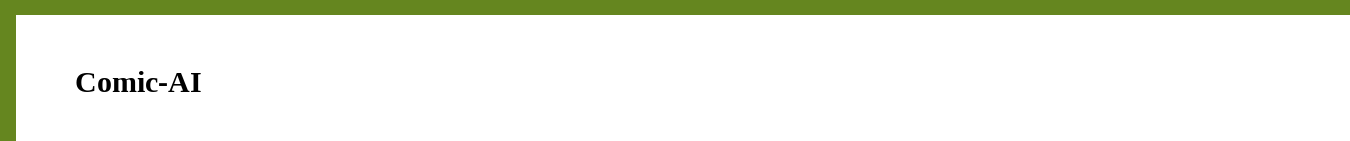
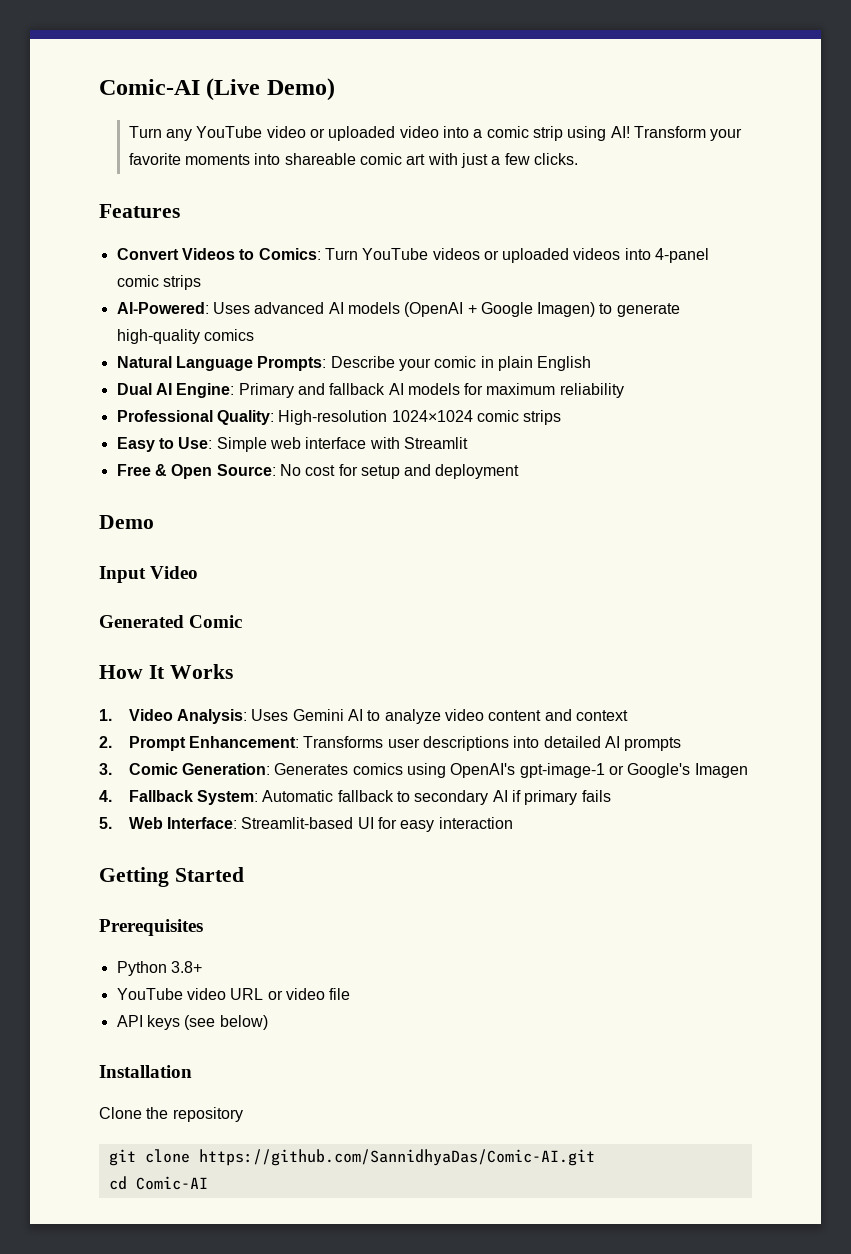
[75,71,202,92] Comic-AI -> [99,78,335,101] [128,126,743,141] [128,153,578,168] [99,204,180,218] [116,248,710,263] [116,275,201,290] [116,302,680,317] [116,329,254,344] [116,356,592,371] [116,383,624,398] [116,410,562,425] [116,437,468,452] [116,464,520,479] [99,515,154,529] [99,566,199,583] [99,615,243,628] [99,664,233,679] [99,709,628,724] [99,736,682,751] [99,763,748,778] [99,790,611,805] [99,817,513,832] [99,867,244,887] [99,919,203,936] [116,961,202,976] [116,988,351,1000] [116,1015,268,1030] [99,1065,192,1078] [99,1107,243,1122] [108,1149,595,1166] [108,1176,208,1190] Comic-AI (Live Demo) // Turn any YouTube video or uploaded video into a comic strip using AI! Transform your favorite moments into shareable comic art with just a few clicks. // Features // Convert Videos to Comics: Turn YouTube videos or uploaded videos into 4-panel comic strips // AI-Powered: Uses advanced AI models (OpenAI + Google Imagen) to generate high-quality comics // Natural Language Prompts: Describe your comic in plain English // Dual AI Engine: Primary and fallback AI models for maximum reliability // Professional Quality: High-resolution 1024×1024 comic strips // Easy to Use: Simple web interface with Streamlit // Free & Open Source: No cost for setup and deployment // Demo // Input Video // Generated Comic // How It Works // 1. Video Analysis: Uses Gemini AI to analyze video content and context // 2. Prompt Enhancement: Transforms user descriptions into detailed AI prompts // 3. Comic Generation: Generates comics using OpenAI's gpt-image-1 or Google's Imagen // 4. Fallback System: Automatic fallback to secondary AI if primary fails // 5. Web Interface: Streamlit-based UI for easy interaction // Getting Started // Prerequisites // Python 3.8+ // YouTube video URL or video file // API keys (see below) // Installation // Clone the repository // git clone https://github.com/SannidhyaDas/Comic-AI.git // cd Comic-AI

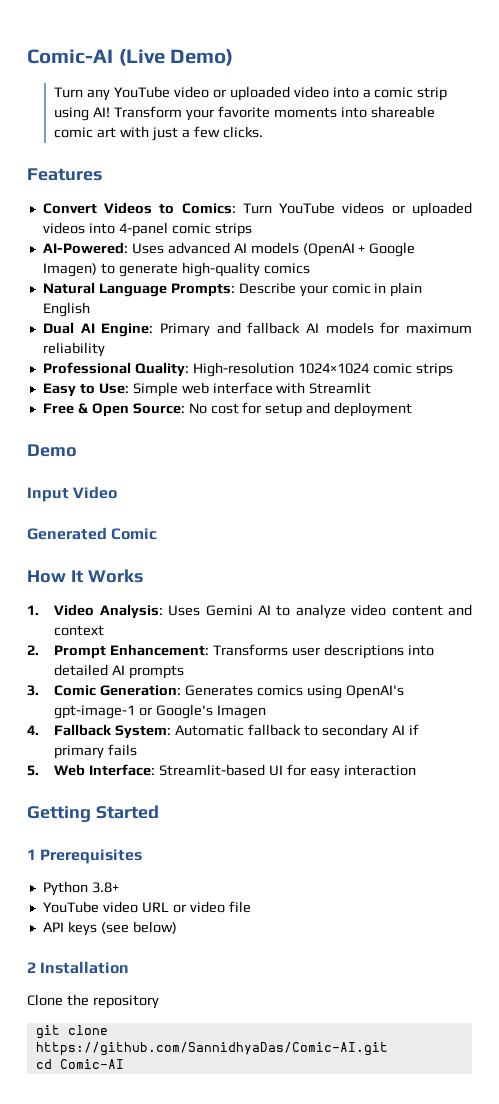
(244, 874) none -> [27,849,36,860] 1
(268, 1022) none -> [27,962,36,973] 2

